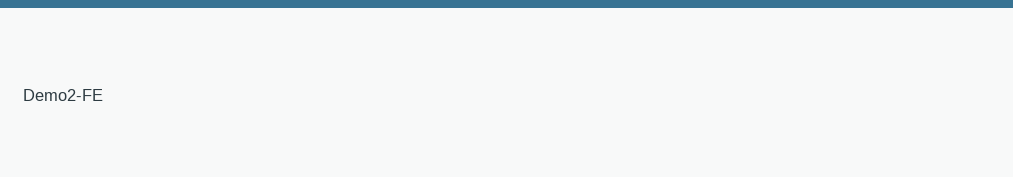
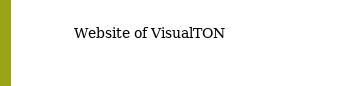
[23,89,103,101] Demo2-FE -> [74,27,225,38] Website of VisualTON

